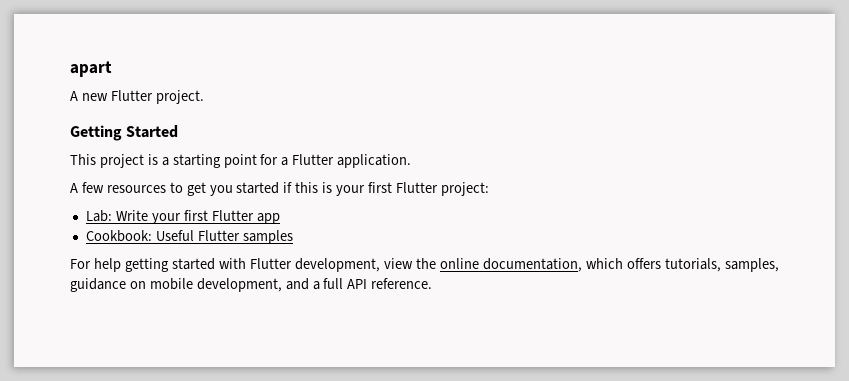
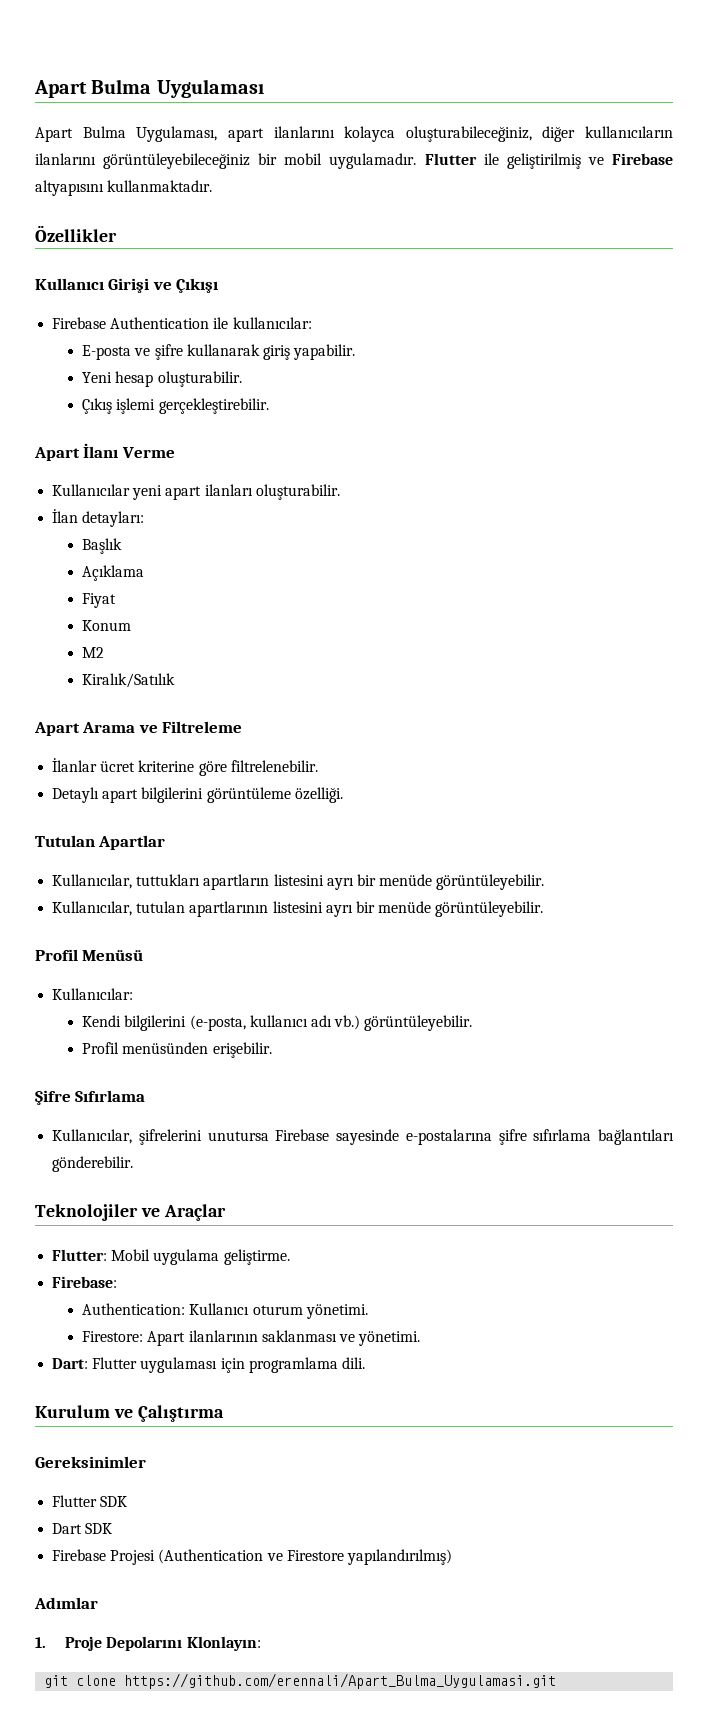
[70,61,112,77] [70,90,204,104] [70,125,179,141] [70,154,412,168] [70,182,489,196] [85,210,280,224] [85,230,293,244] [70,258,779,272] [70,278,433,292] apart // A new Flutter project. // Getting Started // This project is a starting point for a Flutter application. // A few resources to get you started if this is your first Flutter project: // Lab: Write your first Flutter app // Cookbook: Useful Flutter samples // For help getting started with Flutter development, view the online documentation, which offers tutorials, samples, guidance on mobile development, and a full API reference. -> [34,79,264,98] [35,126,673,142] [35,153,674,169] [35,180,213,196] [35,225,117,242] [35,278,219,293] [52,317,312,329] [82,344,356,360] [82,371,242,387] [82,398,269,414] [34,443,175,461] [52,484,340,500] [52,509,145,527] [82,538,123,554] [82,565,145,581] [82,593,117,608] [82,620,132,631] [82,647,105,658] [82,673,176,688] [34,721,243,736] [52,758,318,776] [52,787,343,803] [35,835,166,850] [52,874,545,890] [52,901,544,917] [35,949,144,961] [52,988,134,1000] [82,1015,473,1031] [82,1042,272,1058] [35,1090,146,1105] [52,1129,674,1145] [52,1156,134,1172] [35,1204,226,1221] [52,1249,290,1265] [52,1276,118,1288] [82,1303,368,1319] [82,1330,421,1346] [52,1357,365,1373] [35,1405,224,1422] [35,1456,146,1468] [52,1495,128,1507] [52,1523,113,1534] [52,1549,452,1565] [34,1597,98,1609] [35,1636,261,1651] [44,1673,557,1689] Apart Bulma Uygulaması // Apart Bulma Uygulaması, apart ilanlarını kolayca oluşturabileceğiniz, diğer kullanıcıların ilanlarını görüntüleyebileceğiniz bir mobil uygulamadır. Flutter ile geliştirilmiş ve Firebase altyapısını kullanmaktadır. // Özellikler // Kullanıcı Girişi ve Çıkışı // Firebase Authentication ile kullanıcılar: // E-posta ve şifre kullanarak giriş yapabilir. // Yeni hesap oluşturabilir. // Çıkış işlemi gerçekleştirebilir. // Apart İlanı Verme // Kullanıcılar yeni apart ilanları oluşturabilir. // İlan detayları: // Başlık // Açıklama // Fiyat // Konum // M2 // Kiralık/Satılık // Apart Arama ve Filtreleme // İlanlar ücret kriterine göre filtrelenebilir. // Detaylı apart bilgilerini görüntüleme özelliği. // Tutulan Apartlar // Kullanıcılar, tuttukları apartların listesini ayrı bir menüde görüntüleyebilir. // Kullanıcılar, tutulan apartlarının listesini ayrı bir menüde görüntüleyebilir. // Profil Menüsü // Kullanıcılar: // Kendi bilgilerini (e-posta, kullanıcı adı vb.) görüntüleyebilir. // Profil menüsünden erişebilir. // Şifre Sıfırlama // Kullanıcılar, şifrelerini unutursa Firebase sayesinde e-postalarına şifre sıfırlama bağlantıları gönderebilir. // Teknolojiler ve Araçlar // Flutter: Mobil uygulama geliştirme. // Firebase: // Authentication: Kullanıcı oturum yönetimi. // Firestore: Apart ilanlarının saklanması ve yönetimi. // Dart: Flutter uygulaması için programlama dili. // Kurulum ve Çalıştırma // Gereksinimler // Flutter SDK // Dart SDK // Firebase Projesi (Authentication ve Firestore yapılandırılmış) // Adımlar // 1. Proje Depolarını Klonlayın: // git clone https://github.com/erennali/Apart_Bulma_Uygulamasi.git

